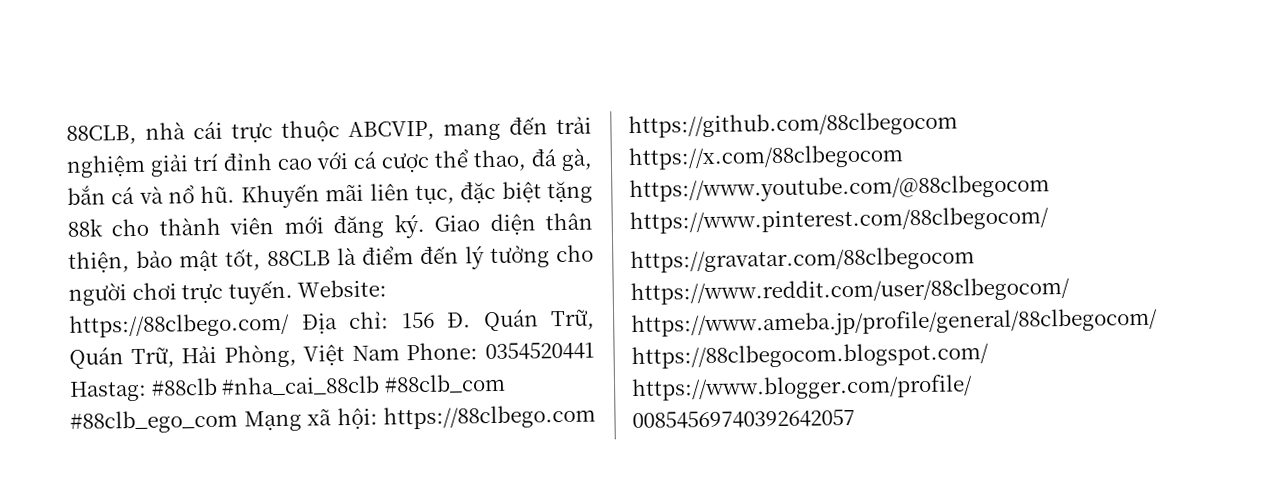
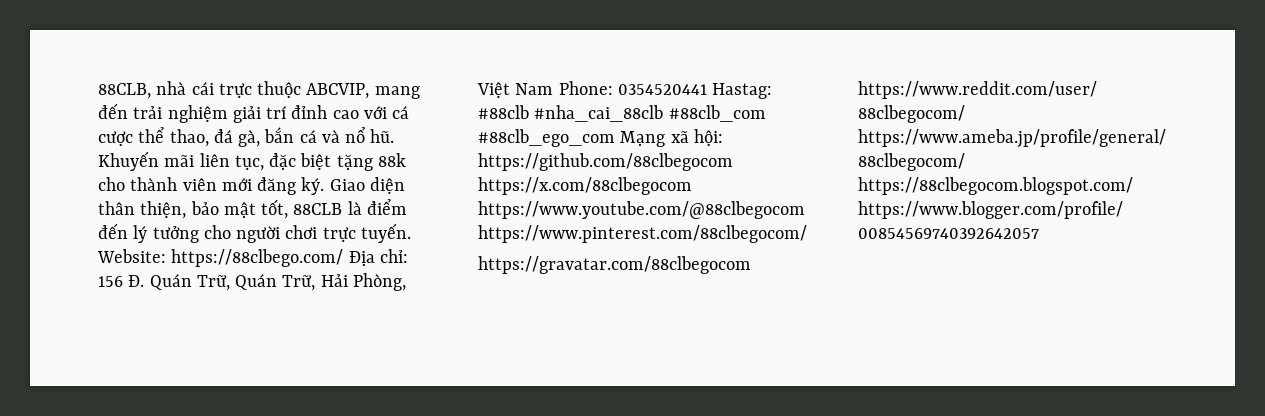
[383,404,596,430] https://88clbego.com -> (723, 137) none

